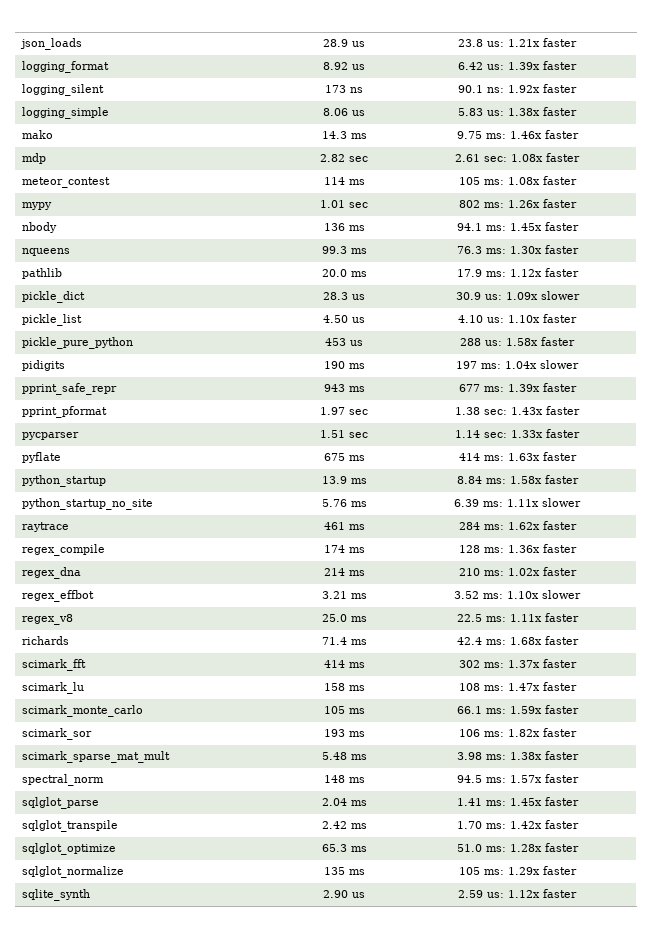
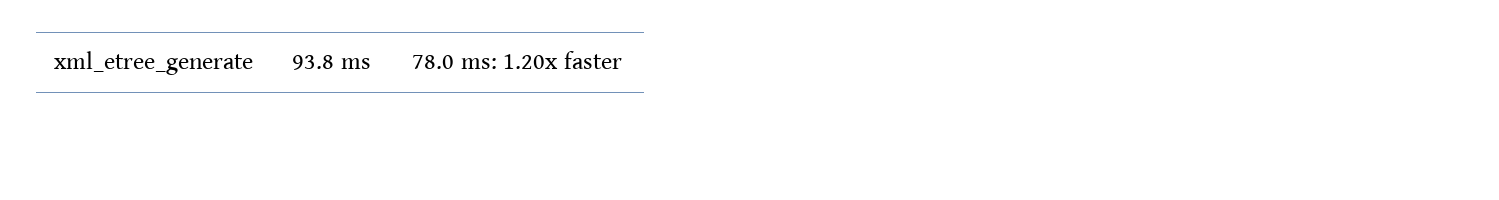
[20,38,83,50] [323,39,365,47] [458,38,577,47] [22,61,110,73] [323,62,365,70] [458,61,577,70] [22,84,105,96] [325,85,363,93] [458,84,577,93] [22,107,110,119] [323,108,365,116] [458,107,577,116] [22,130,54,139] [321,131,367,139] [456,130,579,139] [22,153,47,164] [320,154,368,162] [455,153,580,162] [22,177,111,188] [323,177,365,185] [458,176,577,185] [22,202,53,210] [320,200,368,208] [458,199,577,208] [22,222,58,233] [323,223,365,231] [456,222,579,231] [22,248,71,256] [321,246,367,254] [456,245,579,254] [22,268,63,279] [321,269,367,277] [456,268,579,277] [22,291,86,303] [323,292,365,300] [455,291,580,300] [22,314,83,326] [323,315,365,323] [458,314,577,323] [22,337,134,349] [325,338,363,346] [460,337,575,346] [22,360,66,371] [323,361,365,369] [456,360,579,369] [22,383,118,395] [323,384,365,392] [458,383,577,392] [22,406,108,418] [320,407,368,415] [455,406,580,415] [22,432,80,440] [320,430,368,438] [455,429,580,438] [22,452,62,463] [323,453,365,461] [458,452,577,461] [22,475,107,487] [321,476,367,484] [456,475,579,484] [22,498,154,510] [321,499,367,507] [454,498,581,507] [22,522,70,532] [323,522,365,530] [458,521,577,530] [22,544,106,556] [323,545,365,553] [458,544,577,553] [22,567,82,579] [323,568,365,576] [458,567,577,576] [22,590,95,602] [321,591,367,599] [454,590,581,599] [22,614,74,625] [321,614,367,622] [456,613,579,622] [22,636,70,645] [321,637,367,645] [456,636,579,645] [22,659,87,671] [323,660,365,668] [458,659,577,668] [22,682,85,694] [323,683,365,691] [458,682,577,691] [22,705,144,717] [323,706,365,714] [456,705,579,714] [22,728,93,740] [323,729,365,737] [458,728,577,737] [22,751,171,763] [321,752,367,760] [456,751,579,760] [22,774,105,786] [323,775,365,783] [456,774,579,783] [22,797,100,809] [321,798,367,806] [456,797,579,806] [22,820,119,832] [321,821,367,829] [456,820,579,829] [22,843,117,855] [321,844,367,852] [456,843,579,852] [22,866,125,878] [323,867,365,875] [458,866,577,875] [22,889,91,901] [323,890,365,898] [458,890,540,898] json_loads | 28.9 us | 23.8 us: 1.21x faster // logging_format | 8.92 us | 6.42 us: 1.39x faster // logging_silent | 173 ns | 90.1 ns: 1.92x faster // logging_simple | 8.06 us | 5.83 us: 1.38x faster // mako | 14.3 ms | 9.75 ms: 1.46x faster // mdp | 2.82 sec | 2.61 sec: 1.08x faster // meteor_contest | 114 ms | 105 ms: 1.08x faster // mypy | 1.01 sec | 802 ms: 1.26x faster // nbody | 136 ms | 94.1 ms: 1.45x faster // nqueens | 99.3 ms | 76.3 ms: 1.30x faster // pathlib | 20.0 ms | 17.9 ms: 1.12x faster // pickle_dict | 28.3 us | 30.9 us: 1.09x slower // pickle_list | 4.50 us | 4.10 us: 1.10x faster // pickle_pure_python | 453 us | 288 us: 1.58x faster // pidigits | 190 ms | 197 ms: 1.04x slower // pprint_safe_repr | 943 ms | 677 ms: 1.39x faster // pprint_pformat | 1.97 sec | 1.38 sec: 1.43x faster // pycparser | 1.51 sec | 1.14 sec: 1.33x faster // pyflate | 675 ms | 414 ms: 1.63x faster // python_startup | 13.9 ms | 8.84 ms: 1.58x faster // python_startup_no_site | 5.76 ms | 6.39 ms: 1.11x slower // raytrace | 461 ms | 284 ms: 1.62x faster // regex_compile | 174 ms | 128 ms: 1.36x faster // regex_dna | 214 ms | 210 ms: 1.02x faster // regex_effbot | 3.21 ms | 3.52 ms: 1.10x slower // regex_v8 | 25.0 ms | 22.5 ms: 1.11x faster // richards | 71.4 ms | 42.4 ms: 1.68x faster // scimark_fft | 414 ms | 302 ms: 1.37x faster // scimark_lu | 158 ms | 108 ms: 1.47x faster // scimark_monte_carlo | 105 ms | 66.1 ms: 1.59x faster // scimark_sor | 193 ms | 106 ms: 1.82x faster // scimark_sparse_mat_mult | 5.48 ms | 3.98 ms: 1.38x faster // spectral_norm | 148 ms | 94.5 ms: 1.57x faster // sqlglot_parse | 2.04 ms | 1.41 ms: 1.45x faster // sqlglot_transpile | 2.42 ms | 1.70 ms: 1.42x faster // sqlglot_optimize | 65.3 ms | 51.0 ms: 1.28x faster // sqlglot_normalize | 135 ms | 105 ms: 1.29x faster // sqlite_synth | 2.90 us | 2.59 us: 1.12x -> [54,51,254,75] [292,55,371,70] [412,54,559,69] xml_etree_generate | 93.8 ms | 78.0 ms: 1.20x

